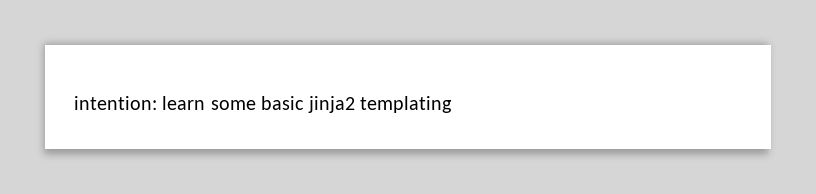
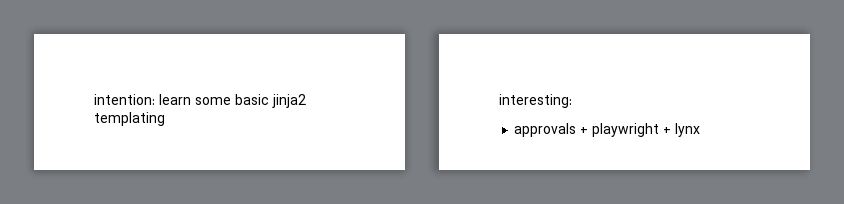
(452, 104) none -> [499,94,572,108] [514,123,701,137] // interesting: // approvals + playwright + lynx

